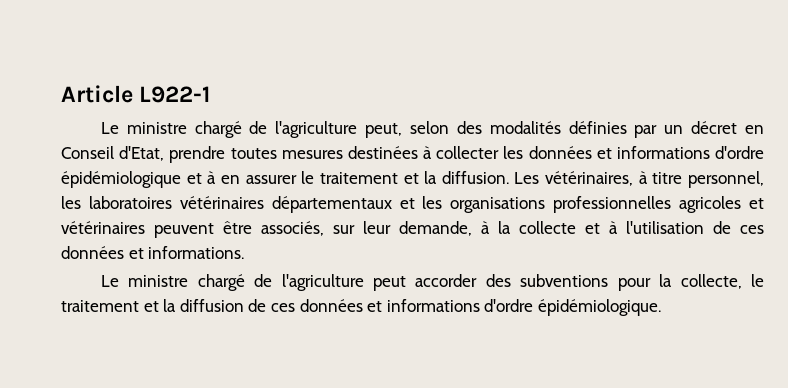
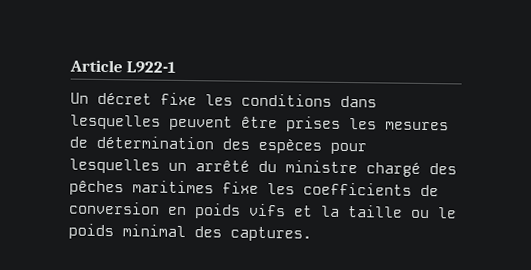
[100,121,765,138] [61,146,764,163] [61,171,764,188] [61,196,764,213] [61,221,764,238] [61,246,245,259] [100,274,764,291] [61,299,661,316] Le ministre chargé de l'agriculture peut, selon des modalités définies par un décret en Conseil d'Etat, prendre toutes mesures destinées à collecter les données et informations d'ordre épidémiologique et à en assurer le traitement et la diffusion. Les vétérinaires, à titre personnel, les laboratoires vétérinaires départementaux et les organisations professionnelles agricoles et vétérinaires peuvent être associés, sur leur demande, à la collecte et à l'utilisation de ces données et informations. // Le ministre chargé de l'agriculture peut accorder des subventions pour la collecte, le traitement et la diffusion de ces données et informations d'ordre épidémiologique. -> [70,91,377,108] [70,114,449,132] [69,135,367,155] [69,158,457,177] [69,180,439,197] [69,201,457,219] [68,223,312,242] Un décret fixe les conditions dans lesquelles peuvent être prises les mesures de détermination des espèces pour lesquelles un arrêté du ministre chargé des pêches maritimes fixe les coefficients de conversion en poids vifs et la taille ou le poids minimal des captures.

